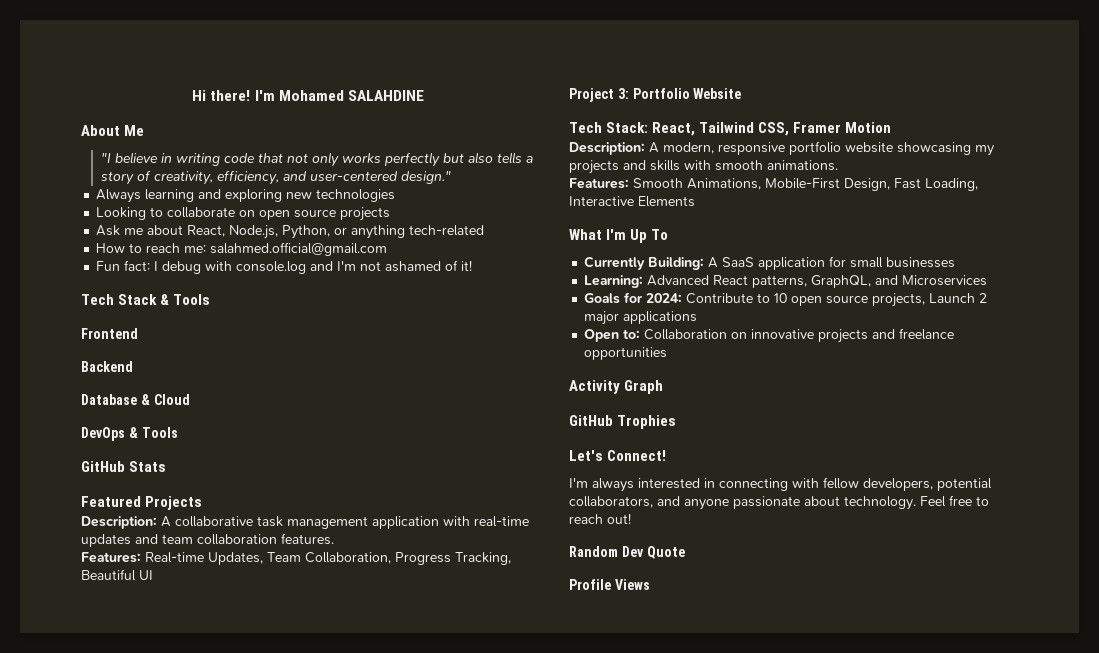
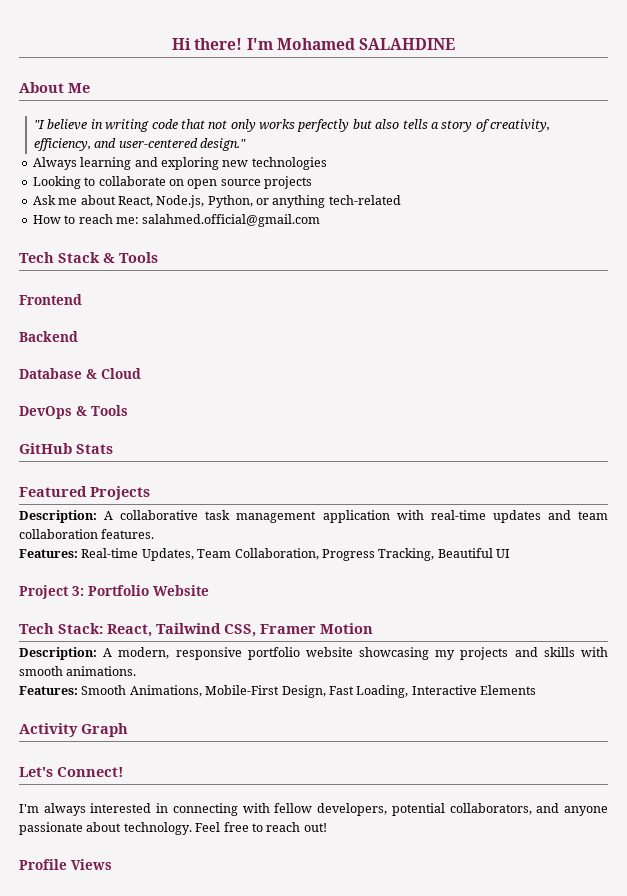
[96,260,473,274] // Fun fact: I debug with console.log and I'm not ashamed of it! -> (321, 220) none
[569,229,669,243] [584,256,956,270] [584,275,988,288] [584,292,988,307] [584,311,698,325] [584,328,955,343] [584,347,668,360] // What I'm Up To // Currently Building: A SaaS application for small businesses // Learning: Advanced React patterns, GraphQL, and Microservices // Goals for 2024: Contribute to 10 open source projects, Launch 2 major applications // Open to: Collaboration on innovative projects and freelance opportunities -> (536, 690) none
[569,415,677,429] // GitHub Trophies -> (128, 730) none
[569,546,685,559] // Random Dev Quote -> (327, 827) none

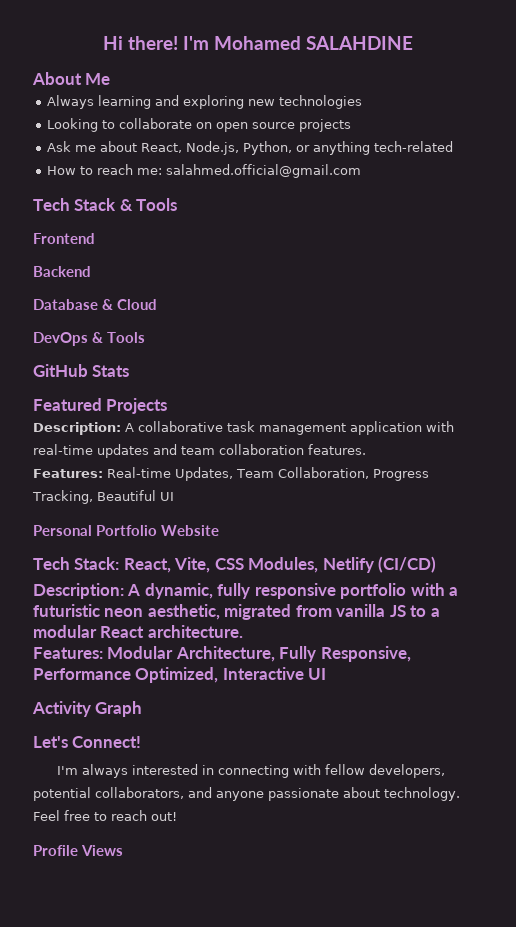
[34,119,551,132] [34,138,247,151] // "I believe in writing code that not only works perfectly but also tells a story of creativity, efficiency, and user-centered design." -> (111, 79) none
[19,585,84,599] Project 3: -> [33,525,92,536] Personal
[156,623,373,637] [19,647,608,660] [19,666,137,676] [19,685,536,698] Tailwind CSS, Framer Motion // Description: A modern, responsive portfolio website showcasing my projects and skills with smooth animations. // Features: Smooth Animations, Mobile-First Design, Fast Loading, Interactive Elements -> [174,556,437,573] [33,583,459,599] [33,604,440,620] [33,625,243,638] [33,646,411,662] [33,667,327,683] Vite, CSS Modules, Netlify (CI/CD) // Description: A dynamic, fully responsive portfolio with a futuristic neon aesthetic, migrated from vanilla JS to a modular React architecture. // Features: Modular Architecture, Fully Responsive, Performance Optimized, Interactive UI

